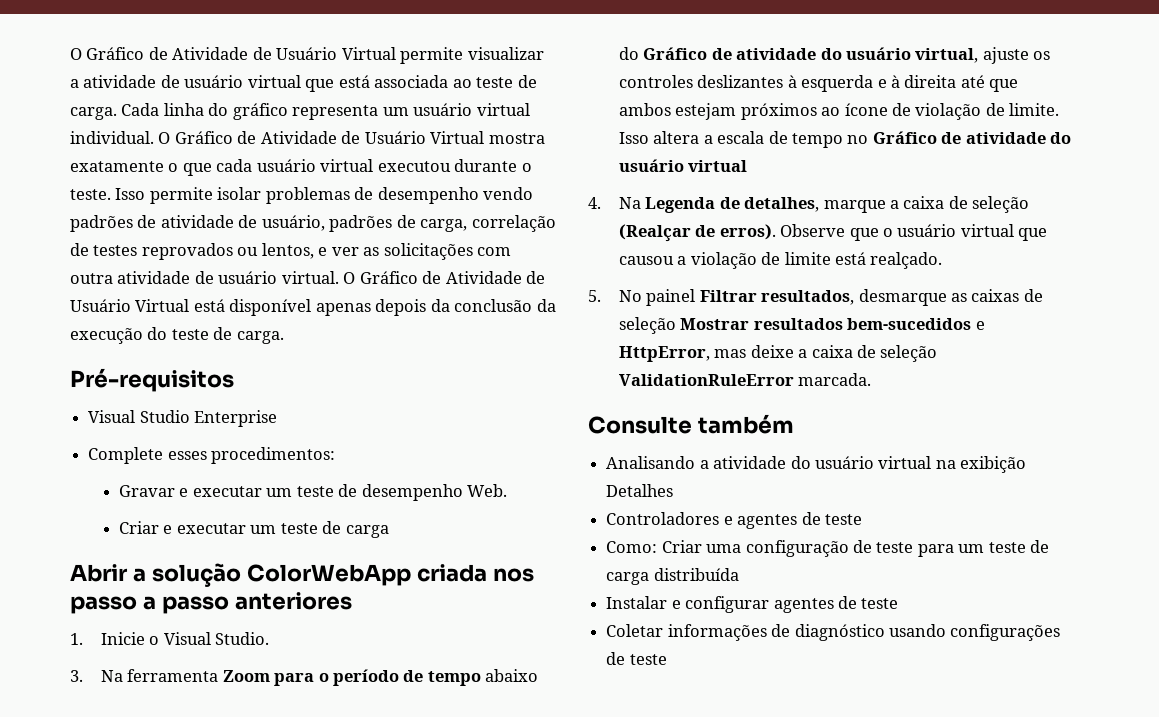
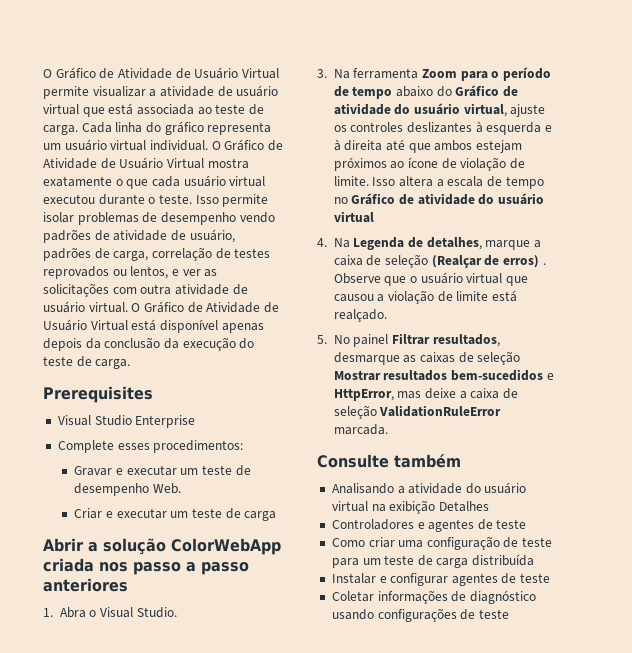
[70,368,234,392] Pré-requisitos -> [43,386,153,403] Prerequisites
[100,632,145,645] Inicie -> [59,607,86,618] Abra
[719,224,776,240] erros). -> [502,255,546,268] erros) .
[606,540,702,553] Como: Criar -> [331,537,395,548] Como criar

